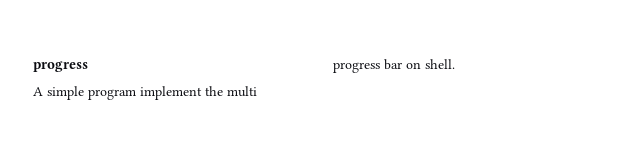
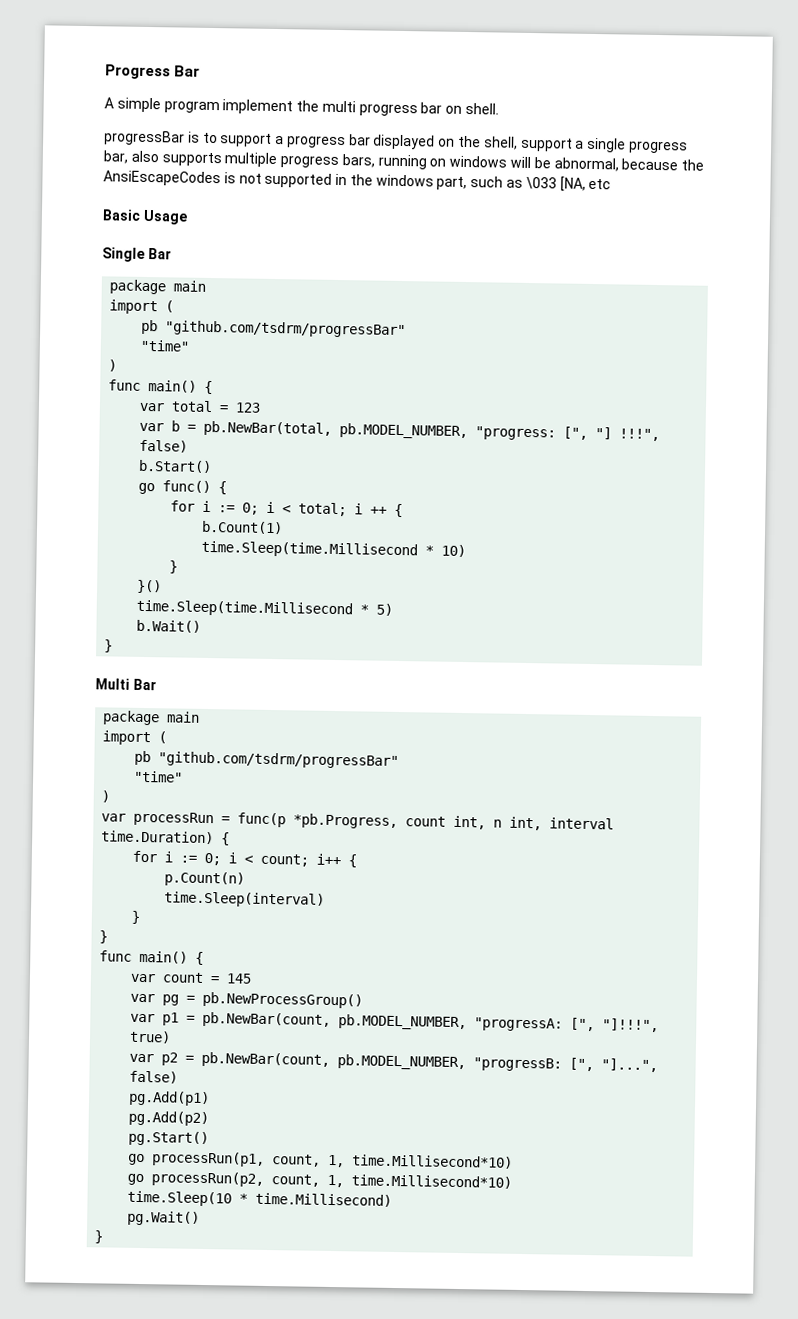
[33,61,88,72] progress -> [105,64,201,80] Progress Bar
(455, 64) none -> [104,130,688,154] [103,150,705,172] [103,170,612,192] [102,209,188,225] [102,247,172,262] [109,279,207,295] [109,299,175,315] [141,319,407,339] [140,339,190,352] [108,359,118,372] [108,379,214,395] [139,400,262,413] [139,420,661,442] [139,439,189,453] [138,459,213,474] [138,480,228,495] [170,500,404,518] [201,520,284,535] [201,540,467,559] [169,560,179,574] [137,579,163,594] [136,599,394,618] [136,619,202,633] [104,639,114,653] [95,678,157,691] [102,710,201,726] [102,730,168,746] [134,750,400,770] [134,770,184,783] [101,790,111,803] [101,811,615,831] [101,830,231,846] [132,850,358,868] [164,871,246,887] [164,891,326,908] [131,910,142,924] [99,930,109,944] [99,950,205,965] [130,972,253,984] [130,991,364,1009] [130,1011,660,1033] [129,1030,172,1044] [129,1051,659,1073] [129,1070,179,1084] [128,1090,211,1107] [128,1110,210,1127] [128,1130,210,1147] [128,1151,514,1169] [127,1171,513,1189] [127,1190,393,1207] [127,1210,201,1226] [94,1230,104,1244] // progressBar is to support a progress bar displayed on the shell, support a single progress bar, also supports multiple progress bars, running on windows will be abnormal, because the AnsiEscapeCodes is not supported in the windows part, such as \033 [NA, etc // Basic Usage // Single Bar // package main // import ( // pb "github.com/tsdrm/progressBar" // "time" // ) // func main() { // var total = 123 // var b = pb.NewBar(total, pb.MODEL_NUMBER, "progress: [", "] !!!", false) // b.Start() // go func() { // for i := 0; i < total; i ++ { // b.Count(1) // time.Sleep(time.Millisecond * 10) // } // }() // time.Sleep(time.Millisecond * 5) // b.Wait() // } // Multi Bar // package main // import ( // pb "github.com/tsdrm/progressBar" // "time" // ) // var processRun = func(p *pb.Progress, count int, n int, interval time.Duration) { // for i := 0; i < count; i++ { // p.Count(n) // time.Sleep(interval) // } // } // func main() { // var count = 145 // var pg = pb.NewProcessGroup() // var p1 = pb.NewBar(count, pb.MODEL_NUMBER, "progressA: [", "]!!!", true) // var p2 = pb.NewBar(count, pb.MODEL_NUMBER, "progressB: [", "]...", false) // pg.Add(p1) // pg.Add(p2) // pg.Start() // go processRun(p1, count, 1, time.Millisecond*10) // go processRun(p2, count, 1, time.Millisecond*10) // time.Sleep(10 * time.Millisecond) // pg.Wait() // }

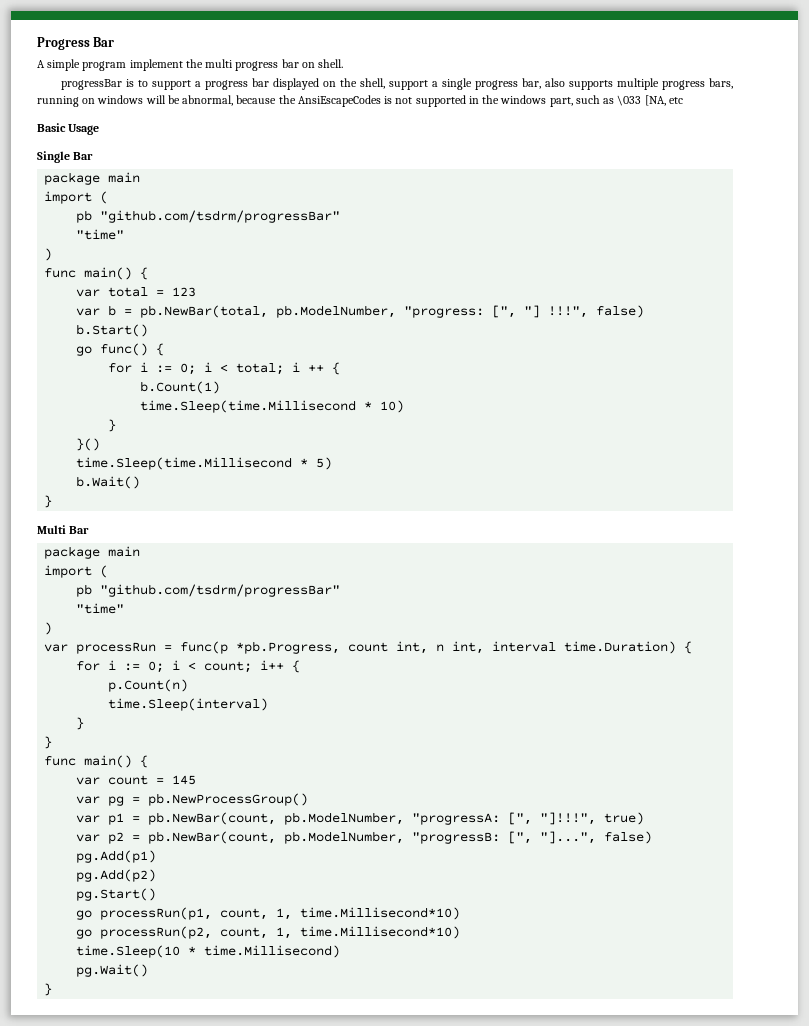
[339,423,469,440] pb.MODEL_NUMBER, -> [276,305,397,318] pb.ModelNumber,
[338,1014,468,1031] pb.MODEL_NUMBER, -> [284,812,405,825] pb.ModelNumber,
[337,1054,467,1071] pb.MODEL_NUMBER, -> [284,831,405,844] pb.ModelNumber,

